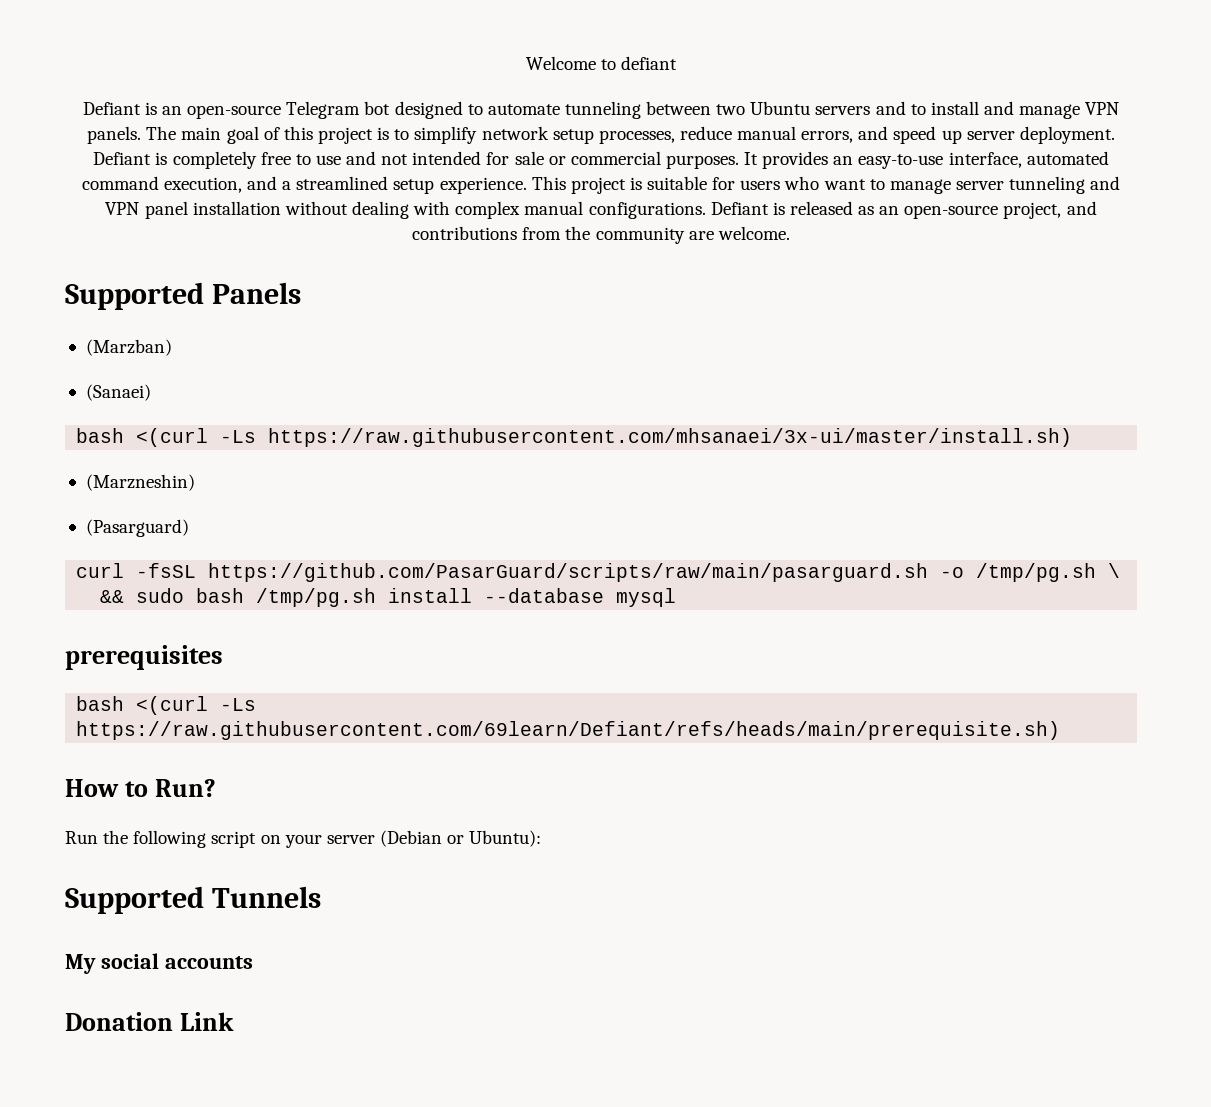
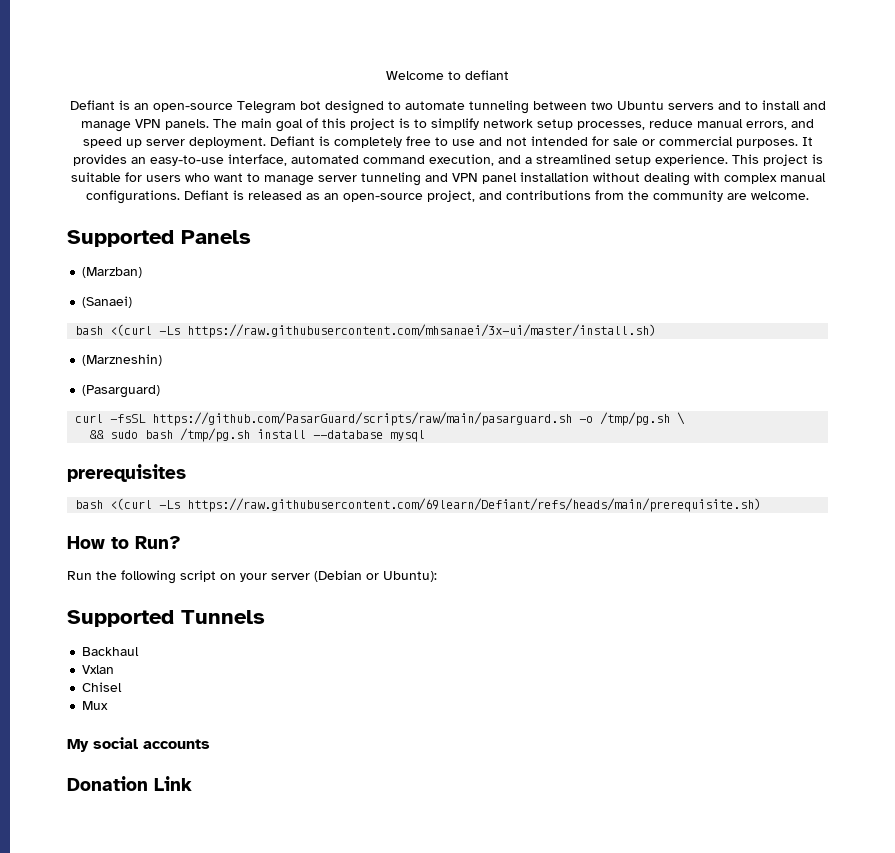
(321, 897) none -> [82,647,140,656] [82,665,115,674] [82,682,123,692] [82,701,109,710] // Backhaul // Vxlan // Chisel // Mux

